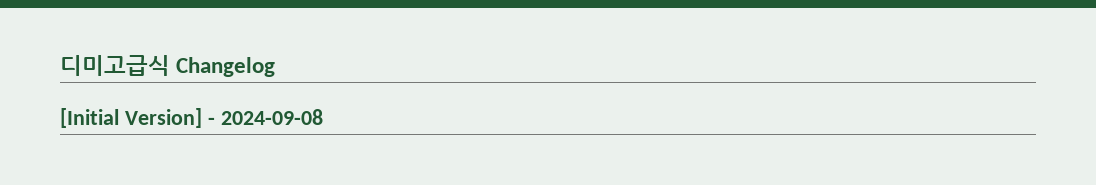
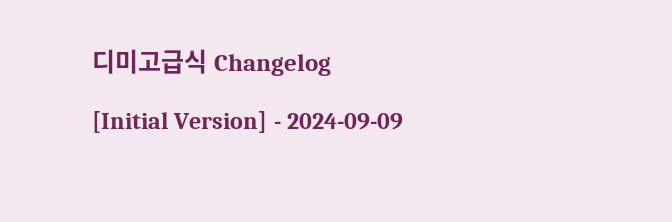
[220,109,323,125] 2024-09-08 -> [287,113,404,130] 2024-09-09

